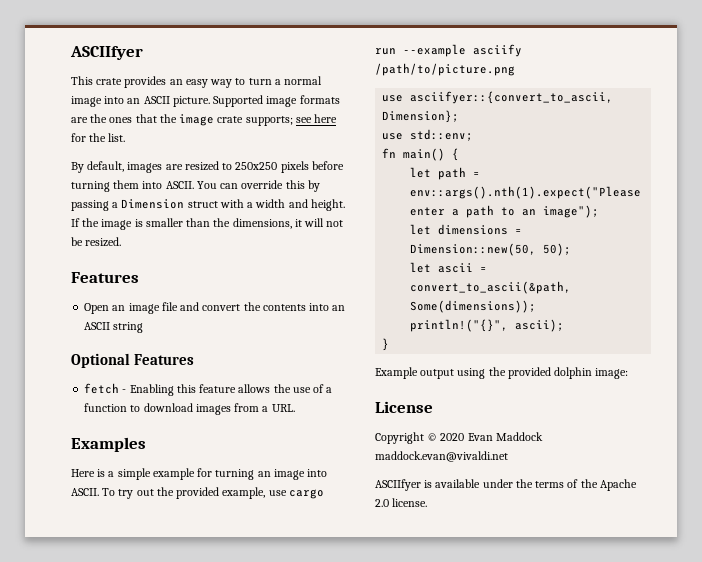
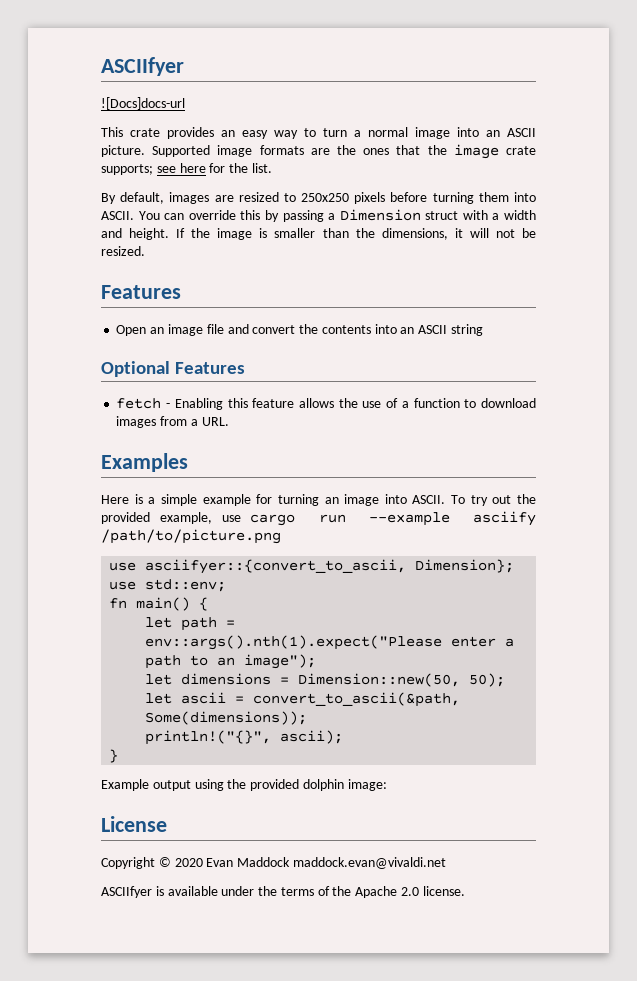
[70,46,143,60] ASCIIfyer -> [101,57,184,76] [101,97,185,110] ASCIIfyer // ![Docs]docs-url

